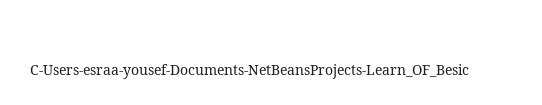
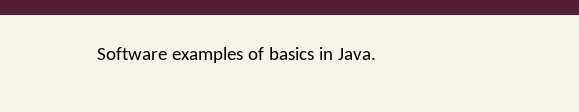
[30,64,469,79] C-Users-esraa-yousef-Documents-NetBeansProjects-Learn_OF_Besic -> [97,47,376,63] Software examples of basics in Java.

